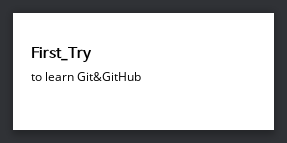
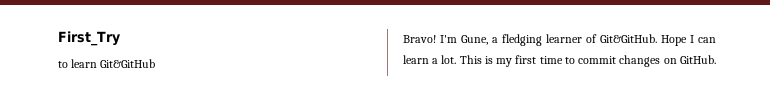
(142, 76) none -> [403,34,716,46] [403,55,716,67] // Bravo! I'm Gune, a fledging learner of Git&GitHub. Hope I can learn a lot. This is my first time to commit changes on GitHub.

